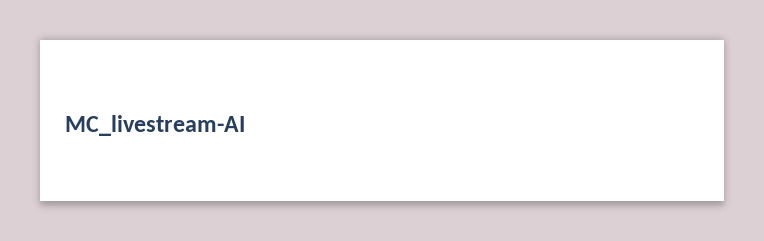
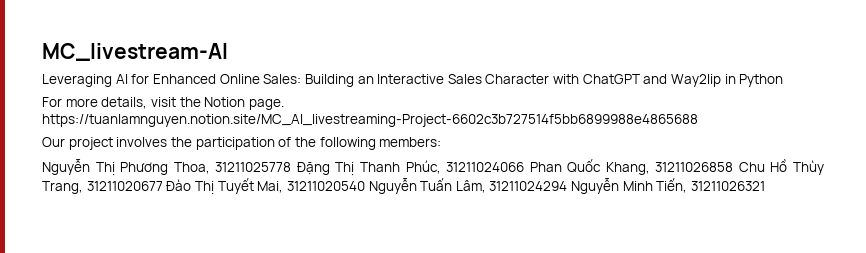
(245, 125) none -> [42,74,784,87] [42,97,284,110] [42,114,698,127] [42,137,442,150] [42,159,824,176] [42,178,766,195] // Leveraging AI for Enhanced Online Sales: Building an Interactive Sales Character with ChatGPT and Way2lip in Python // For more details, visit the Notion page. https://tuanlamnguyen.notion.site/MC_AI_livestreaming-Project-6602c3b727514f5bb6899988e4865688 // Our project involves the participation of the following members: // Nguyễn Thị Phương Thoa, 31211025778 Đặng Thị Thanh Phúc, 31211024066 Phan Quốc Khang, 31211026858 Chu Hồ Thùy Trang, 31211020677 Đào Thị Tuyết Mai, 31211020540 Nguyễn Tuấn Lâm, 31211024294 Nguyễn Minh Tiến, 31211026321

